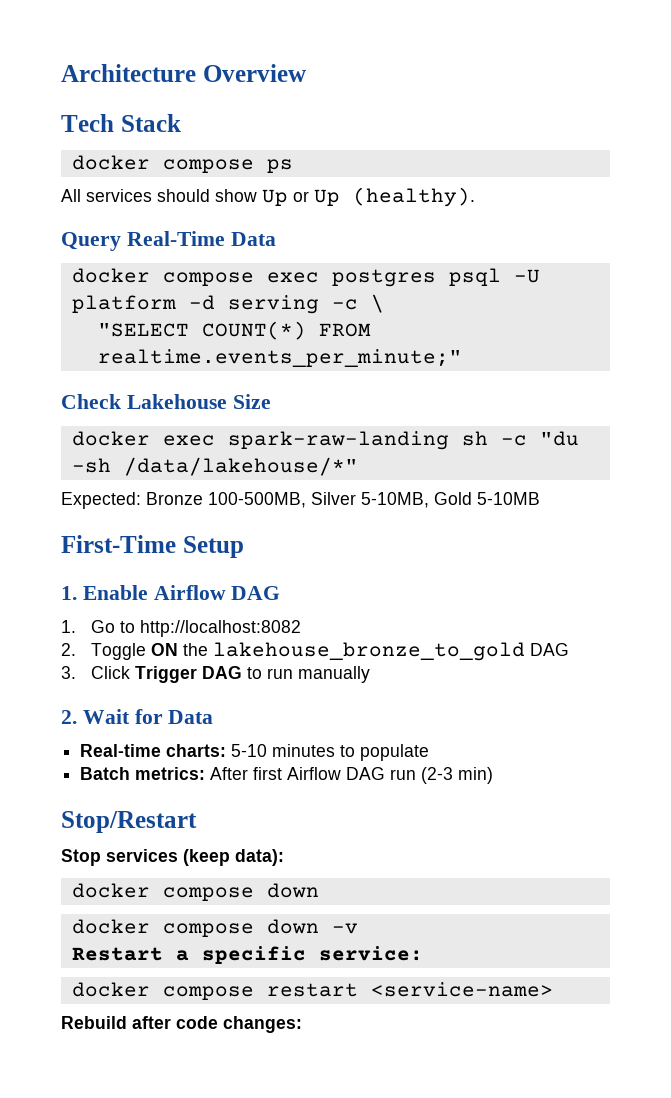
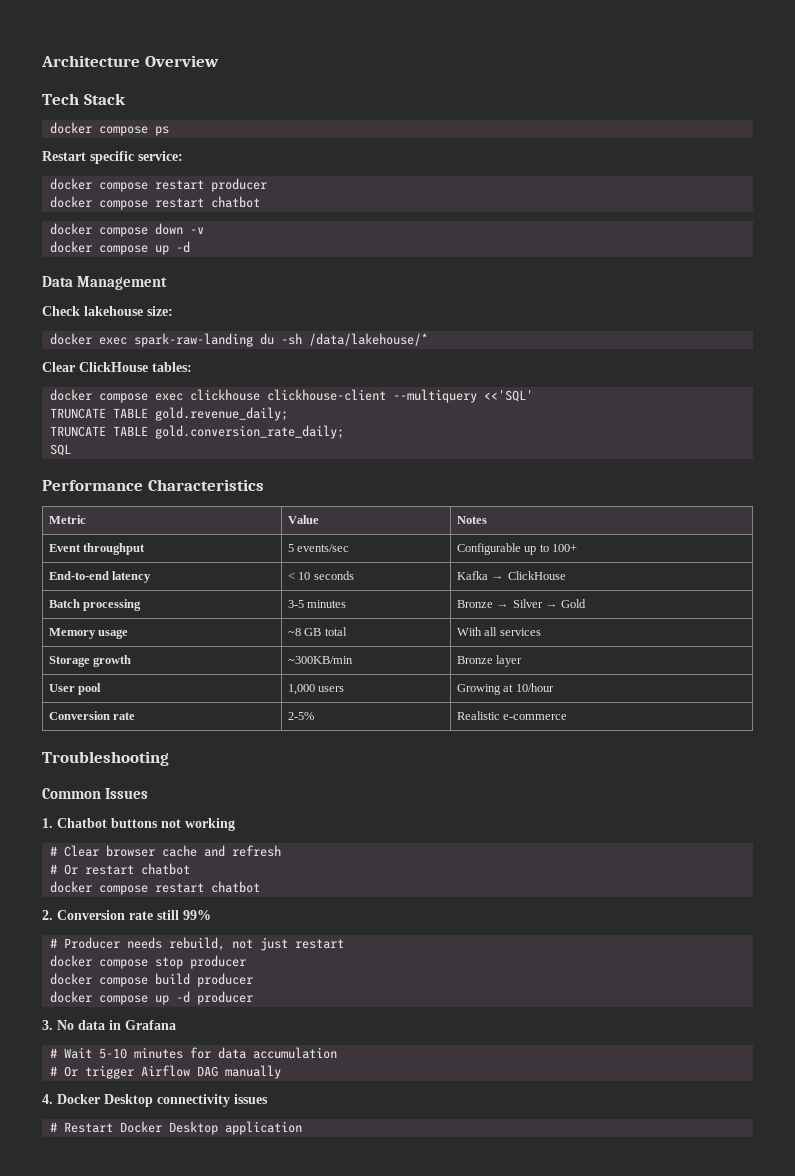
[61,187,475,207] [61,231,276,251] [71,268,540,287] [71,294,384,314] [97,321,371,340] [97,349,462,367] [61,394,271,409] [71,431,579,450] [71,457,358,476] [61,492,540,509] [61,535,244,558] [61,585,281,600] [61,620,301,637] [61,642,569,661] [61,666,370,683] [61,709,214,724] [80,744,430,761] [80,767,494,784] [61,811,197,833] [61,849,284,866] [71,883,319,901] All services should show Up or Up (healthy). // Query Real-Time Data // docker compose exec postgres psql -U platform -d serving -c \ // "SELECT COUNT(*) FROM realtime.events_per_minute;" // Check Lakehouse Size // docker exec spark-raw-landing sh -c "du -sh /data/lakehouse/*" // Expected: Bronze 100-500MB, Silver 5-10MB, Gold 5-10MB // First-Time Setup // 1. Enable Airflow DAG // 1. Go to http://localhost:8082 // 2. Toggle ON the lakehouse_bronze_to_gold DAG // 3. Click Trigger DAG to run manually // 2. Wait for Data // Real-time charts: 5-10 minutes to populate // Batch metrics: After first Airflow DAG run (2-3 min) // Stop/Restart // Stop services (keep data): // docker compose down -> [42,151,183,164] [50,178,268,192] [50,196,261,210] Restart specific service: // docker compose restart producer // docker compose restart chatbot
[71,946,423,964] [71,982,553,1000] [61,1016,302,1033] Restart a specific service: // docker compose restart <service-name> // Rebuild after code changes: -> [50,241,191,255] [42,276,168,290] [42,306,173,316] [50,333,429,347] [42,362,192,372] [50,389,534,403] [50,407,289,421] [50,425,345,439] [50,444,72,456] [42,479,264,491] [48,515,86,524] [287,515,319,524] [456,516,487,524] [48,543,146,555] [287,544,350,552] [456,543,578,555] [48,571,152,583] [287,571,354,580] [456,571,566,580] [48,599,142,611] [287,600,347,608] [456,599,587,608] [48,628,129,639] [287,627,347,636] [456,627,541,636] [48,655,132,667] [287,656,353,664] [456,655,523,667] [48,683,102,695] [287,684,345,695] [456,683,554,695] [48,711,136,720] [287,712,314,720] [456,711,568,720] [42,751,169,766] [42,788,149,799] [42,818,235,831] [50,845,282,857] [50,863,191,875] [50,881,261,895] [42,910,211,920] [50,937,345,951] [50,955,247,969] [50,973,254,987] [50,991,254,1005] [42,1020,176,1030] [50,1047,338,1059] [50,1065,282,1079] [42,1094,268,1107] [50,1121,303,1135] docker compose up -d // Data Management // Check lakehouse size: // docker exec spark-raw-landing du -sh /data/lakehouse/* // Clear ClickHouse tables: // docker compose exec clickhouse clickhouse-client --multiquery <<'SQL' // TRUNCATE TABLE gold.revenue_daily; // TRUNCATE TABLE gold.conversion_rate_daily; // SQL // Performance Characteristics // Metric | Value | Notes // Event throughput | 5 events/sec | Configurable up to 100+ // End-to-end latency | < 10 seconds | Kafka → ClickHouse // Batch processing | 3-5 minutes | Bronze → Silver → Gold // Memory usage | ~8 GB total | With all services // Storage growth | ~300KB/min | Bronze layer // User pool | 1,000 users | Growing at 10/hour // Conversion rate | 2-5% | Realistic e-commerce // Troubleshooting // Common Issues // 1. Chatbot buttons not working // # Clear browser cache and refresh // # Or restart chatbot // docker compose restart chatbot // 2. Conversion rate still 99% // # Producer needs rebuild, not just restart // docker compose stop producer // docker compose build producer // docker compose up -d producer // 3. No data in Grafana // # Wait 5-10 minutes for data accumulation // # Or trigger Airflow DAG manually // 4. Docker Desktop connectivity issues // # Restart Docker Desktop application

